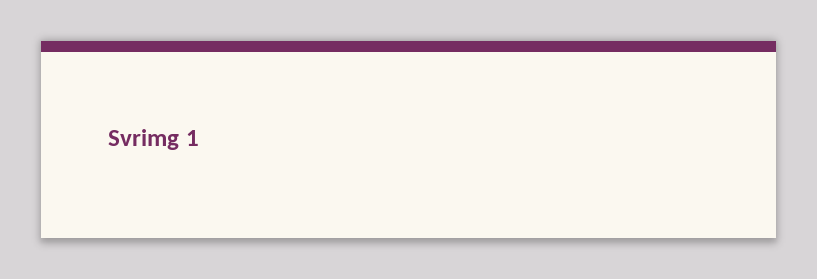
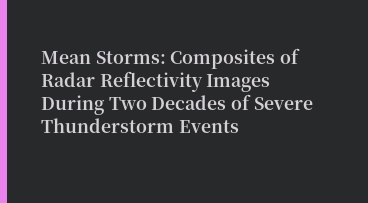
[108,129,199,150] Svrimg 1 -> [41,48,301,69] [41,71,271,92] [41,94,313,115] [41,118,239,133] Mean Storms: Composites of Radar Reflectivity Images During Two Decades of Severe Thunderstorm Events

